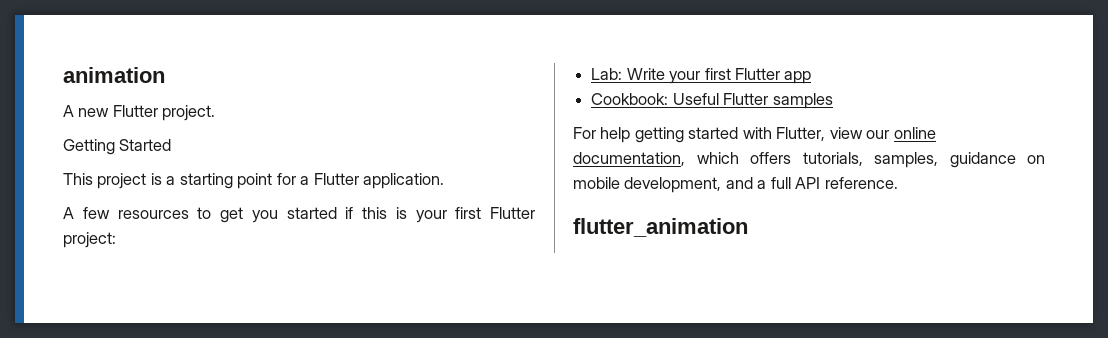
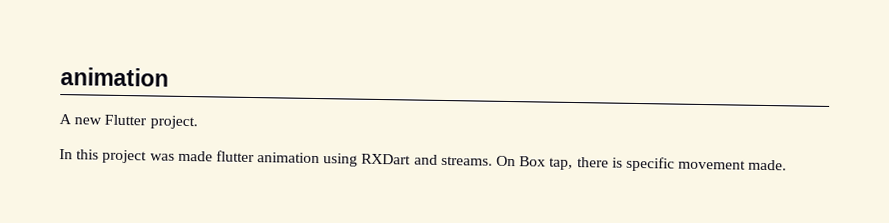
[63,139,172,155] [63,173,445,189] [63,207,535,223] [63,232,116,248] [591,68,812,84] [591,93,833,109] [573,127,936,143] [573,152,1045,168] [573,177,898,193] [573,218,748,237] Getting Started // This project is a starting point for a Flutter application. // A few resources to get you started if this is your first Flutter project: // Lab: Write your first Flutter app // Cookbook: Useful Flutter samples // For help getting started with Flutter, view our online documentation, which offers tutorials, samples, guidance on mobile development, and a full API reference. // flutter_animation -> [59,149,788,172] In this project was made flutter animation using RXDart and streams. On Box tap, there is specific movement made.

